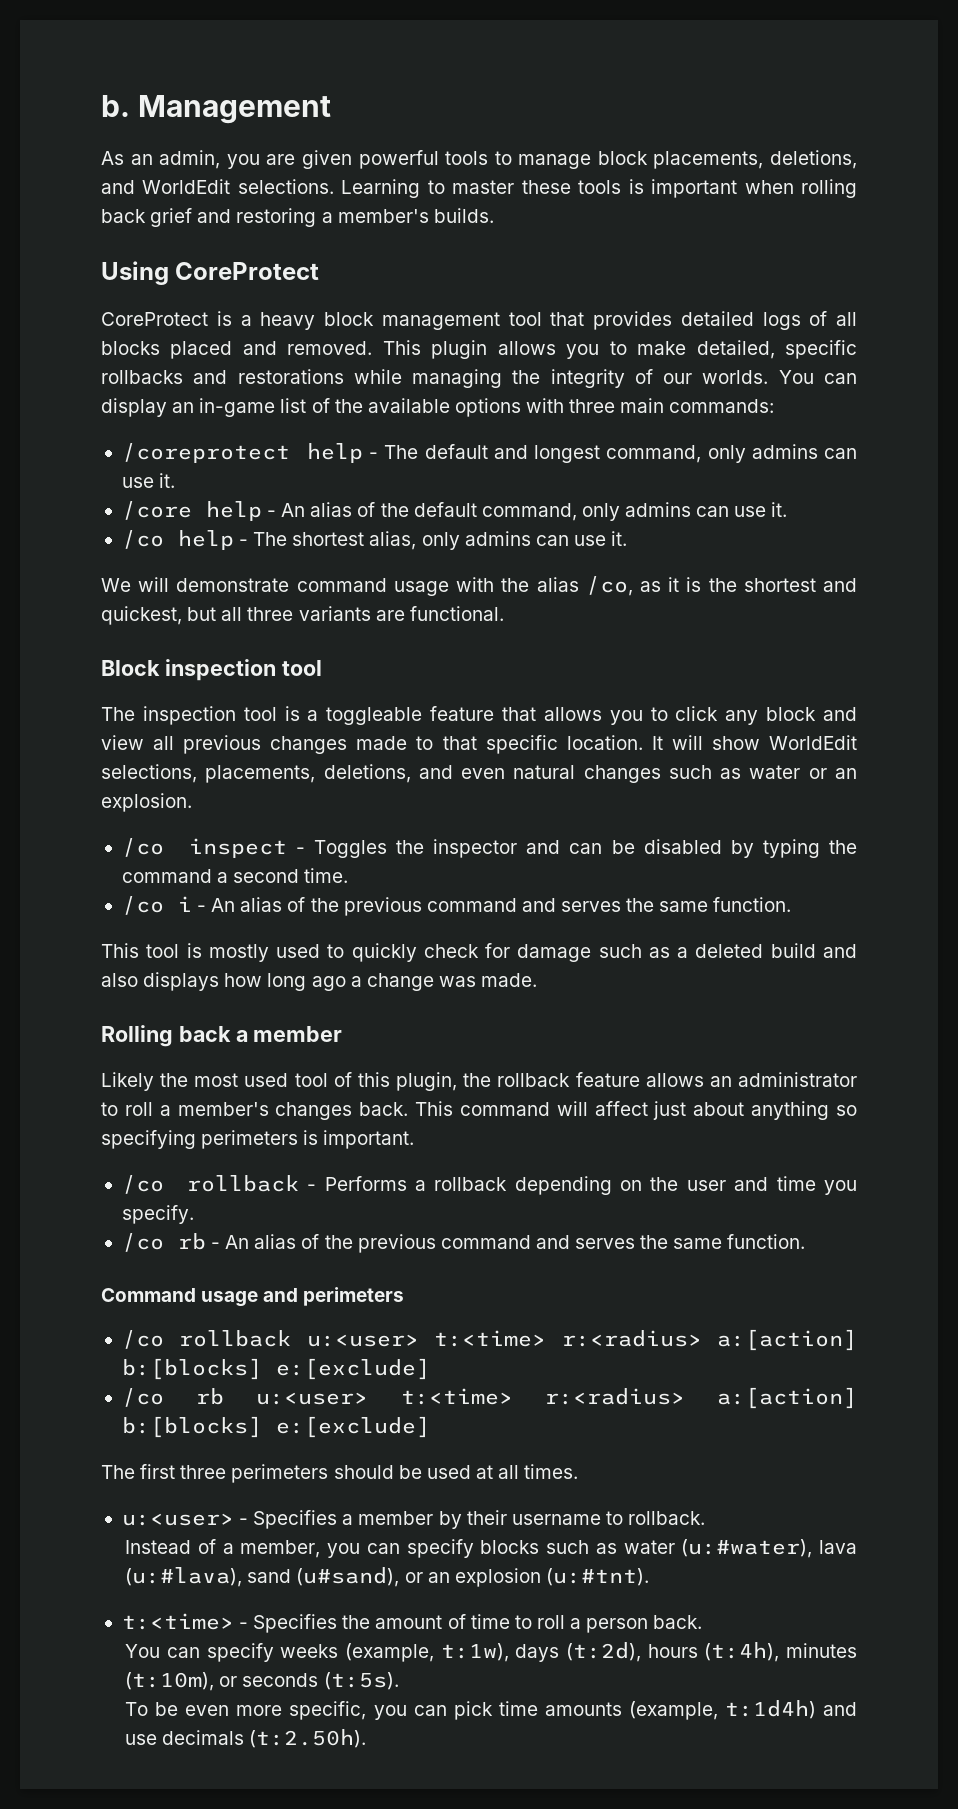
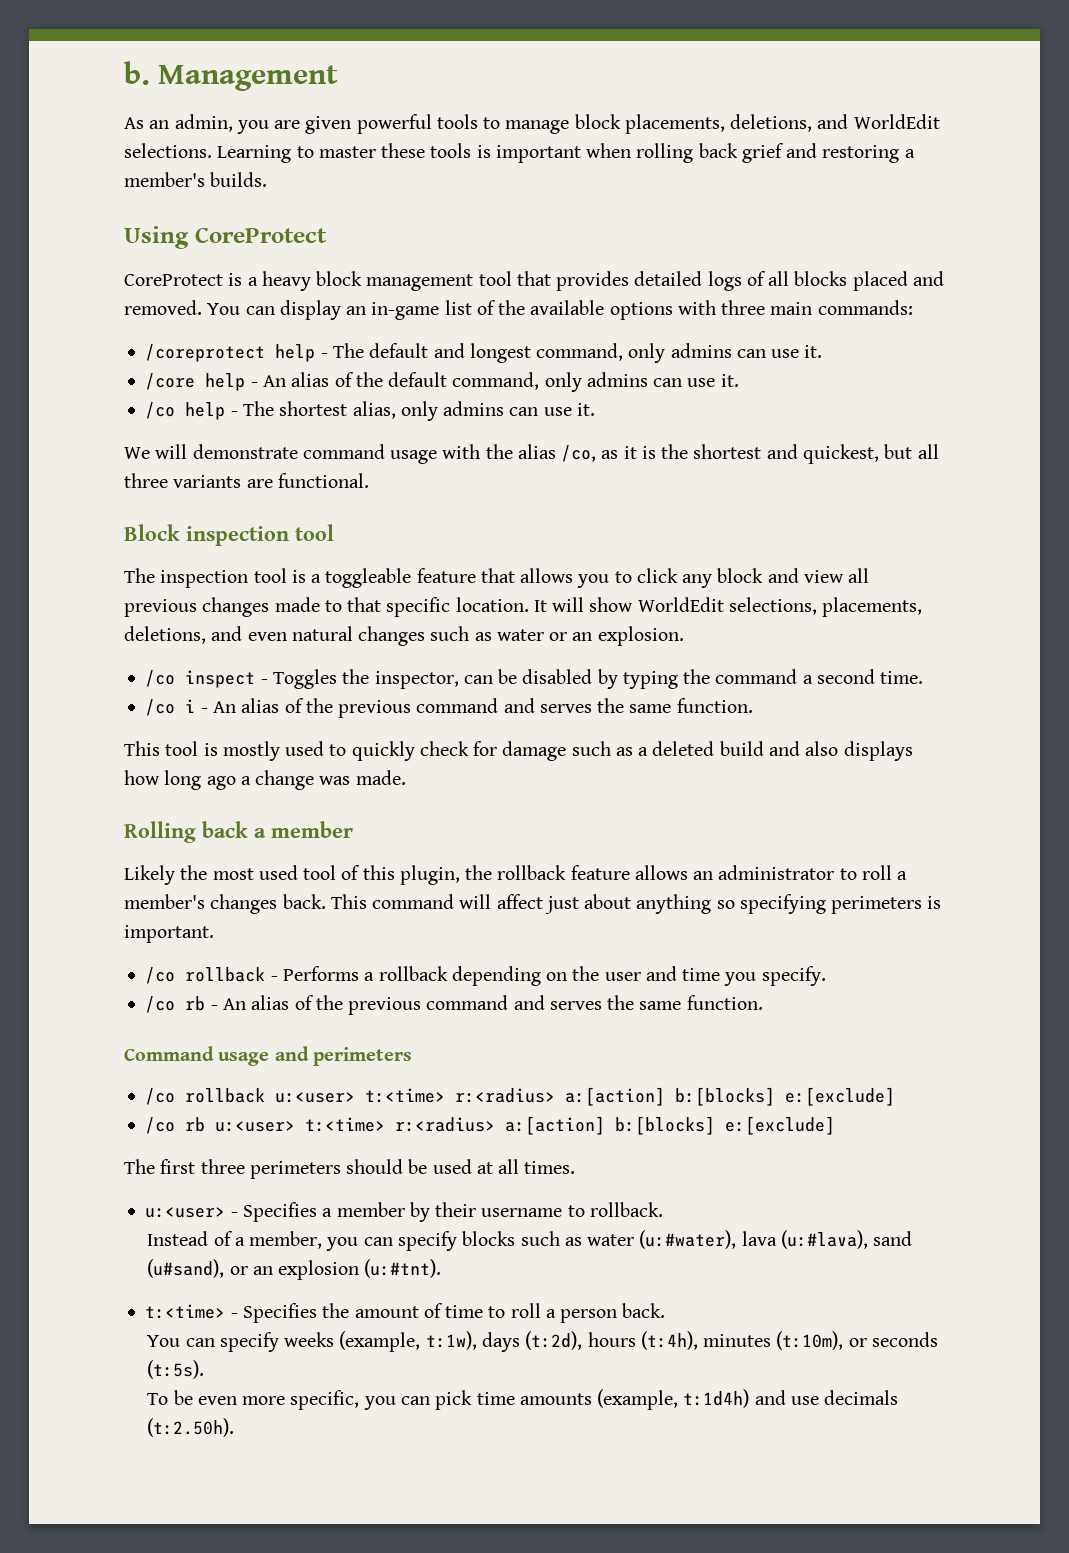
[382,340,857,359] [101,369,769,388] This plugin allows you to make detailed, specific rollbacks and restorations while managing the integrity of our worlds. -> (202, 307) none
[433,839,561,858] inspector and -> [374,671,459,689] inspector,

